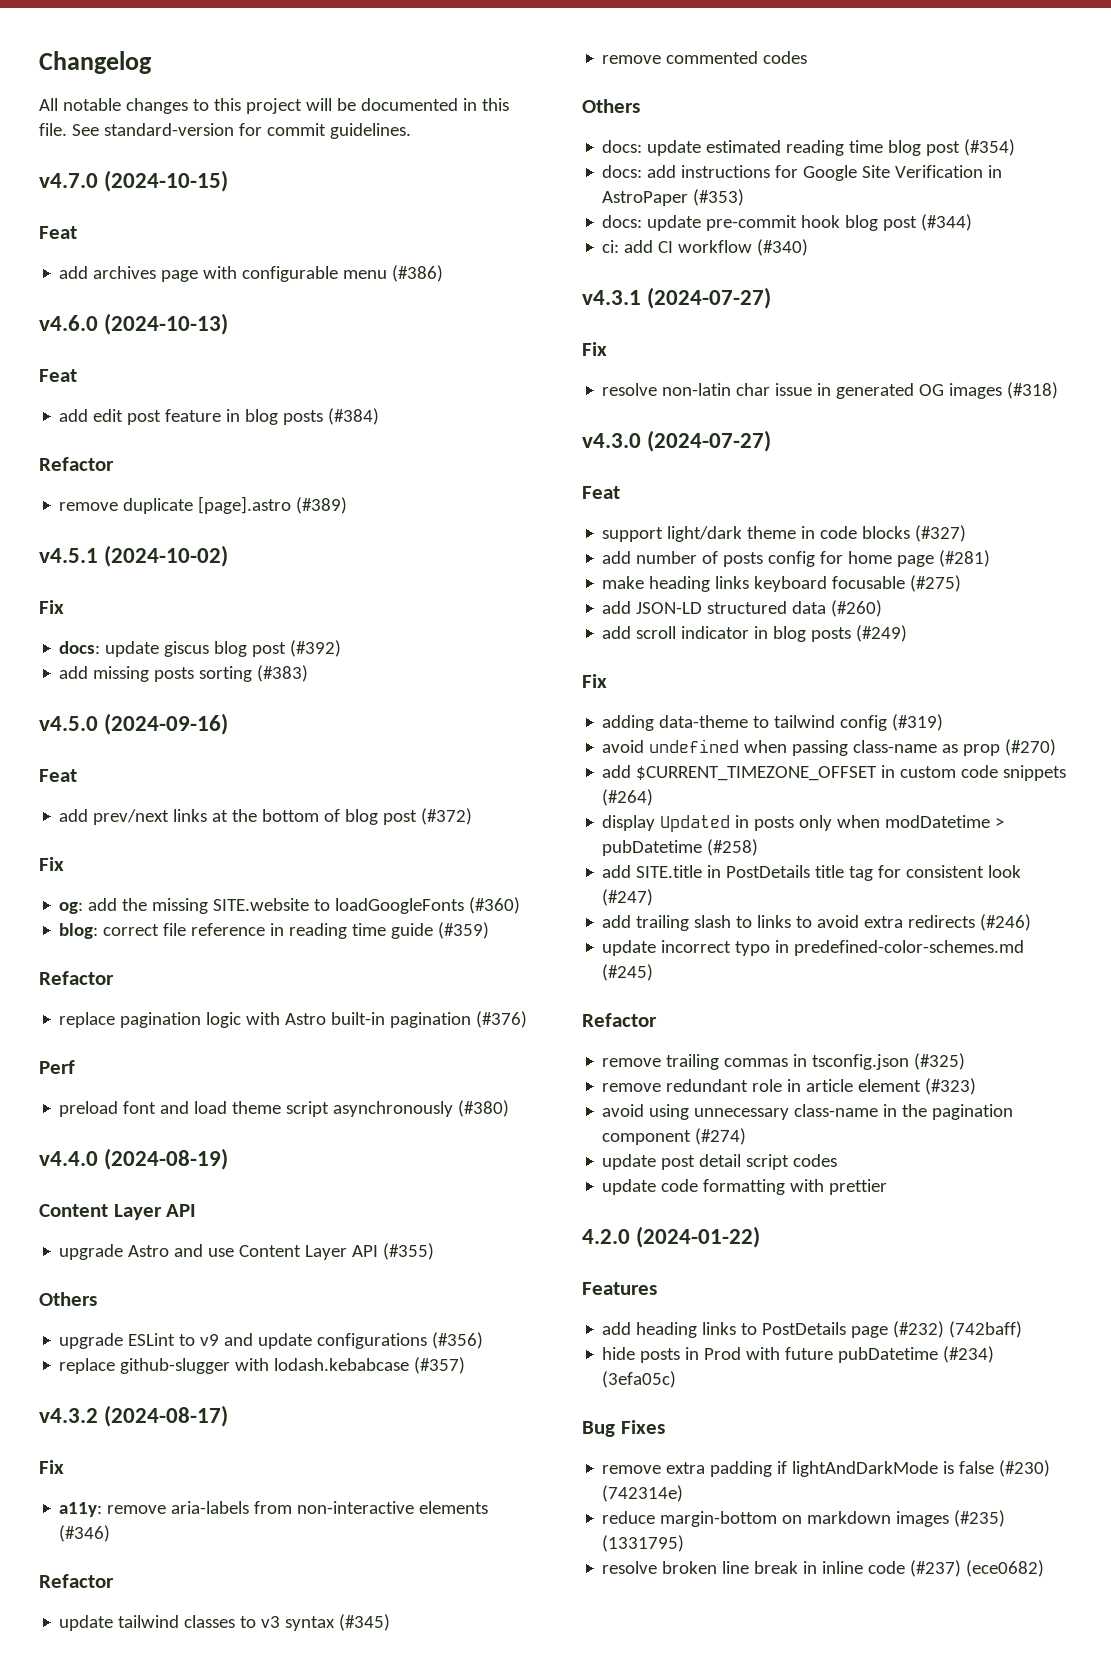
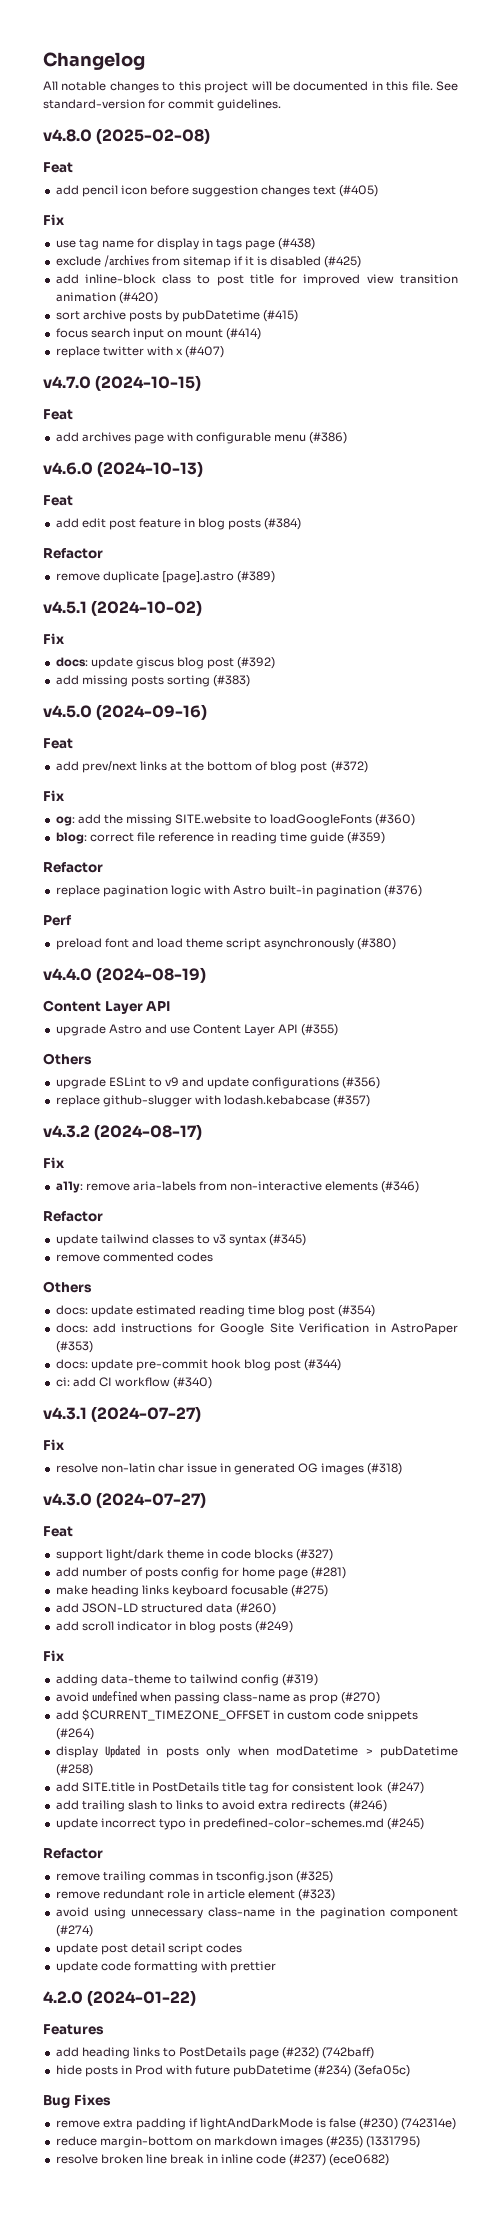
(411, 131) none -> [43,128,211,144] [43,162,73,173] [55,185,379,197] [43,214,64,225] [55,238,316,250] [55,255,362,268] [55,274,459,286] [55,292,158,304] [55,310,299,322] [55,328,262,340] [55,346,225,358] // v4.8.0 (2025-02-08) // Feat // add pencil icon before suggestion changes text (#405) // Fix // use tag name for display in tags page (#438) // exclude /archives from sitemap if it is disabled (#425) // add inline-block class to post title for improved view transition animation (#420) // sort archive posts by pubDatetime (#415) // focus search input on mount (#414) // replace twitter with x (#407)

